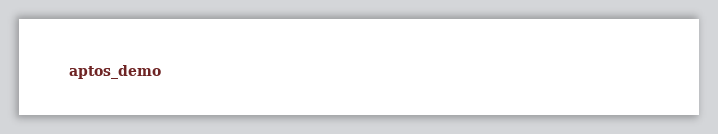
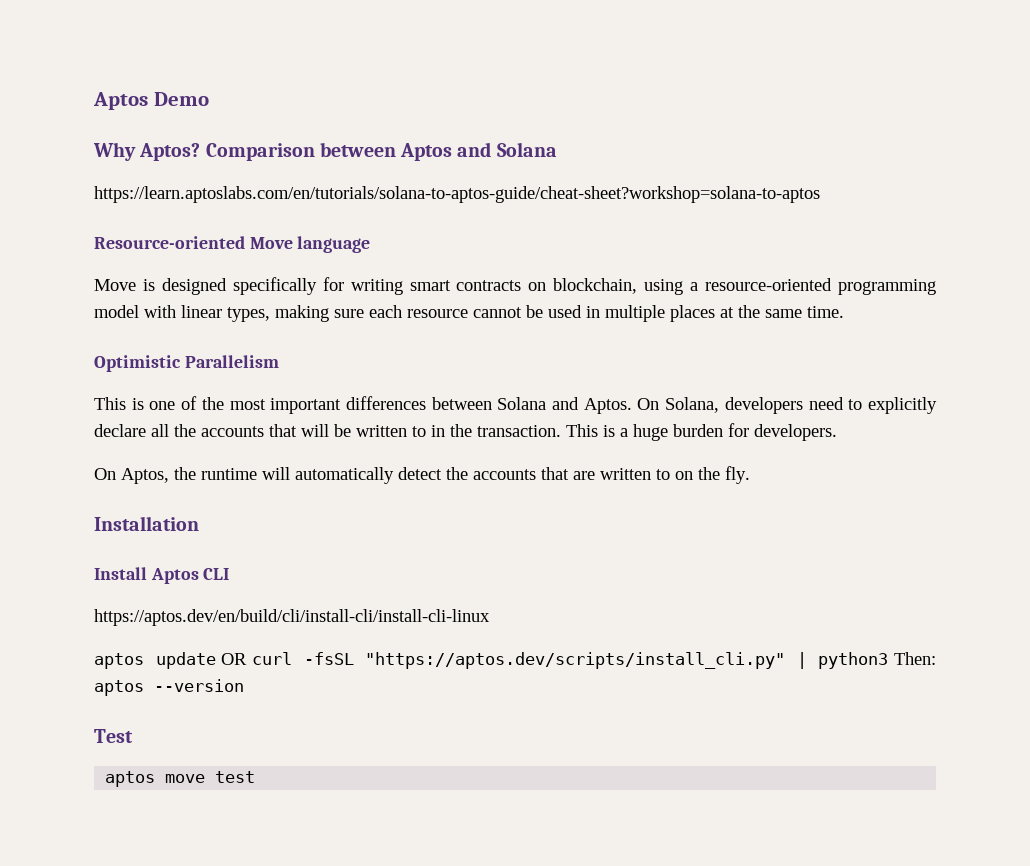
[69,65,161,79] aptos_demo -> [93,92,209,110] [93,142,557,161] [94,186,820,203] [94,236,371,253] [94,277,936,295] [94,305,844,322] [94,355,279,372] [94,396,938,414] [94,423,837,441] [94,466,750,484] [94,516,199,531] [94,567,230,584] [94,609,490,626] [94,652,936,669] [94,679,244,696] [94,729,133,743] [105,771,256,787] Aptos Demo // Why Aptos? Comparison between Aptos and Solana // https://learn.aptoslabs.com/en/tutorials/solana-to-aptos-guide/cheat-sheet?workshop=solana-to-aptos // Resource-oriented Move language // Move is designed specifically for writing smart contracts on blockchain, using a resource-oriented programming model with linear types, making sure each resource cannot be used in multiple places at the same time. // Optimistic Parallelism // This is one of the most important differences between Solana and Aptos. On Solana, developers need to explicitly declare all the accounts that will be written to in the transaction. This is a huge burden for developers. // On Aptos, the runtime will automatically detect the accounts that are written to on the fly. // Installation // Install Aptos CLI // https://aptos.dev/en/build/cli/install-cli/install-cli-linux // aptos update OR curl -fsSL "https://aptos.dev/scripts/install_cli.py" | python3 Then: aptos --version // Test // aptos move test

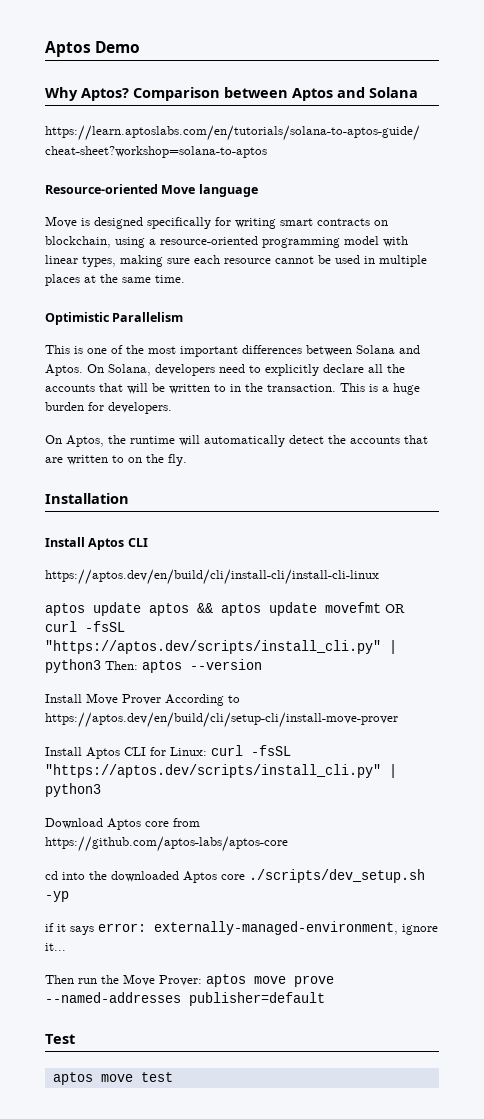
(216, 660) none -> [149,602,381,616] aptos && aptos update movefmt
(244, 685) none -> [45,693,240,706] [45,712,398,728] [45,745,291,759] [45,764,397,778] [45,783,101,797] [45,818,200,830] [45,836,288,852] [45,869,425,883] [45,891,69,902] [45,921,438,935] [45,943,66,951] [45,974,334,987] [45,992,325,1006] // Install Move Prover According to https://aptos.dev/en/build/cli/setup-cli/install-move-prover // Install Aptos CLI for Linux: curl -fsSL "https://aptos.dev/scripts/install_cli.py" | python3 // Download Aptos core from https://github.com/aptos-labs/aptos-core // cd into the downloaded Aptos core ./scripts/dev_setup.sh -yp // if it says error: externally-managed-environment, ignore it... // Then run the Move Prover: aptos move prove --named-addresses publisher=default

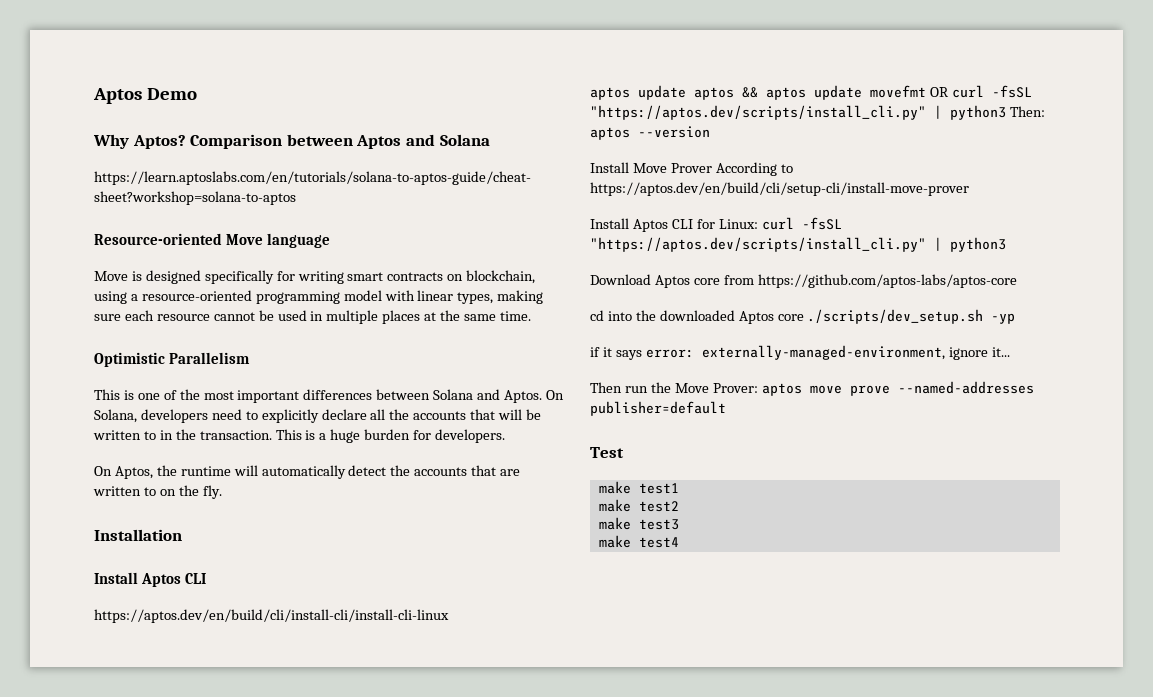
[52,1072,173,1085] aptos move test -> [598,481,679,494] [598,499,679,512] [598,517,679,530] [598,535,679,548] make test1 // make test2 // make test3 // make test4

